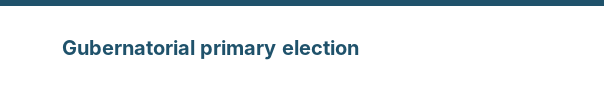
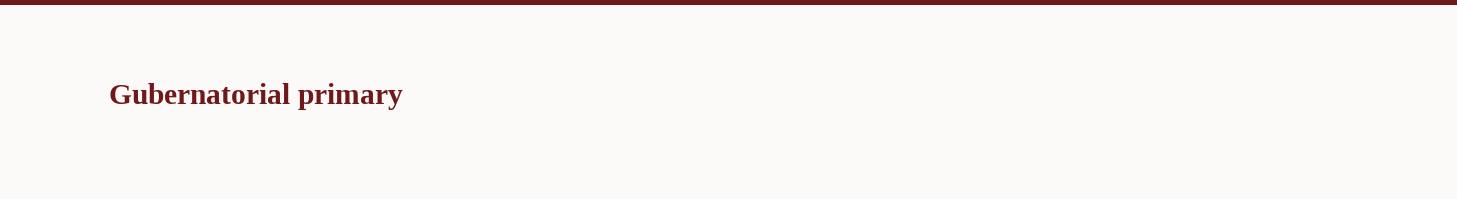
[281,40,359,55] election -> (403, 96) none

